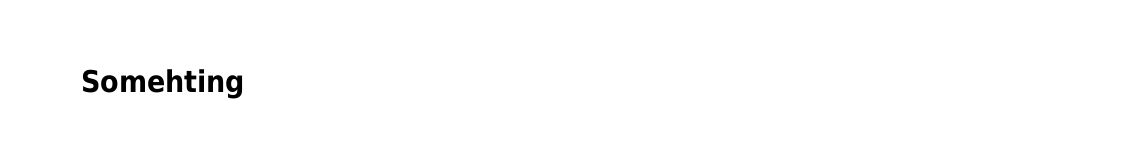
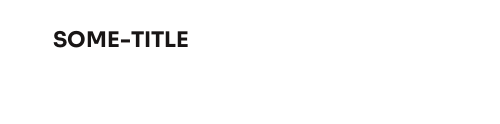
[81,69,244,99] Somehting -> [53,30,189,48] SOME-TITLE

